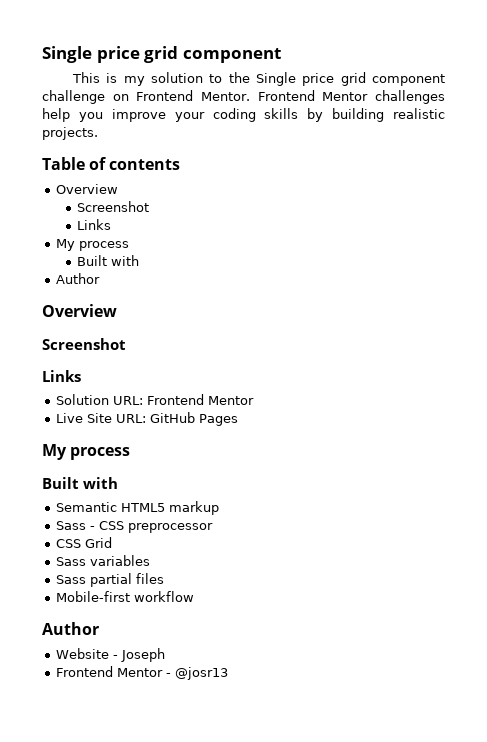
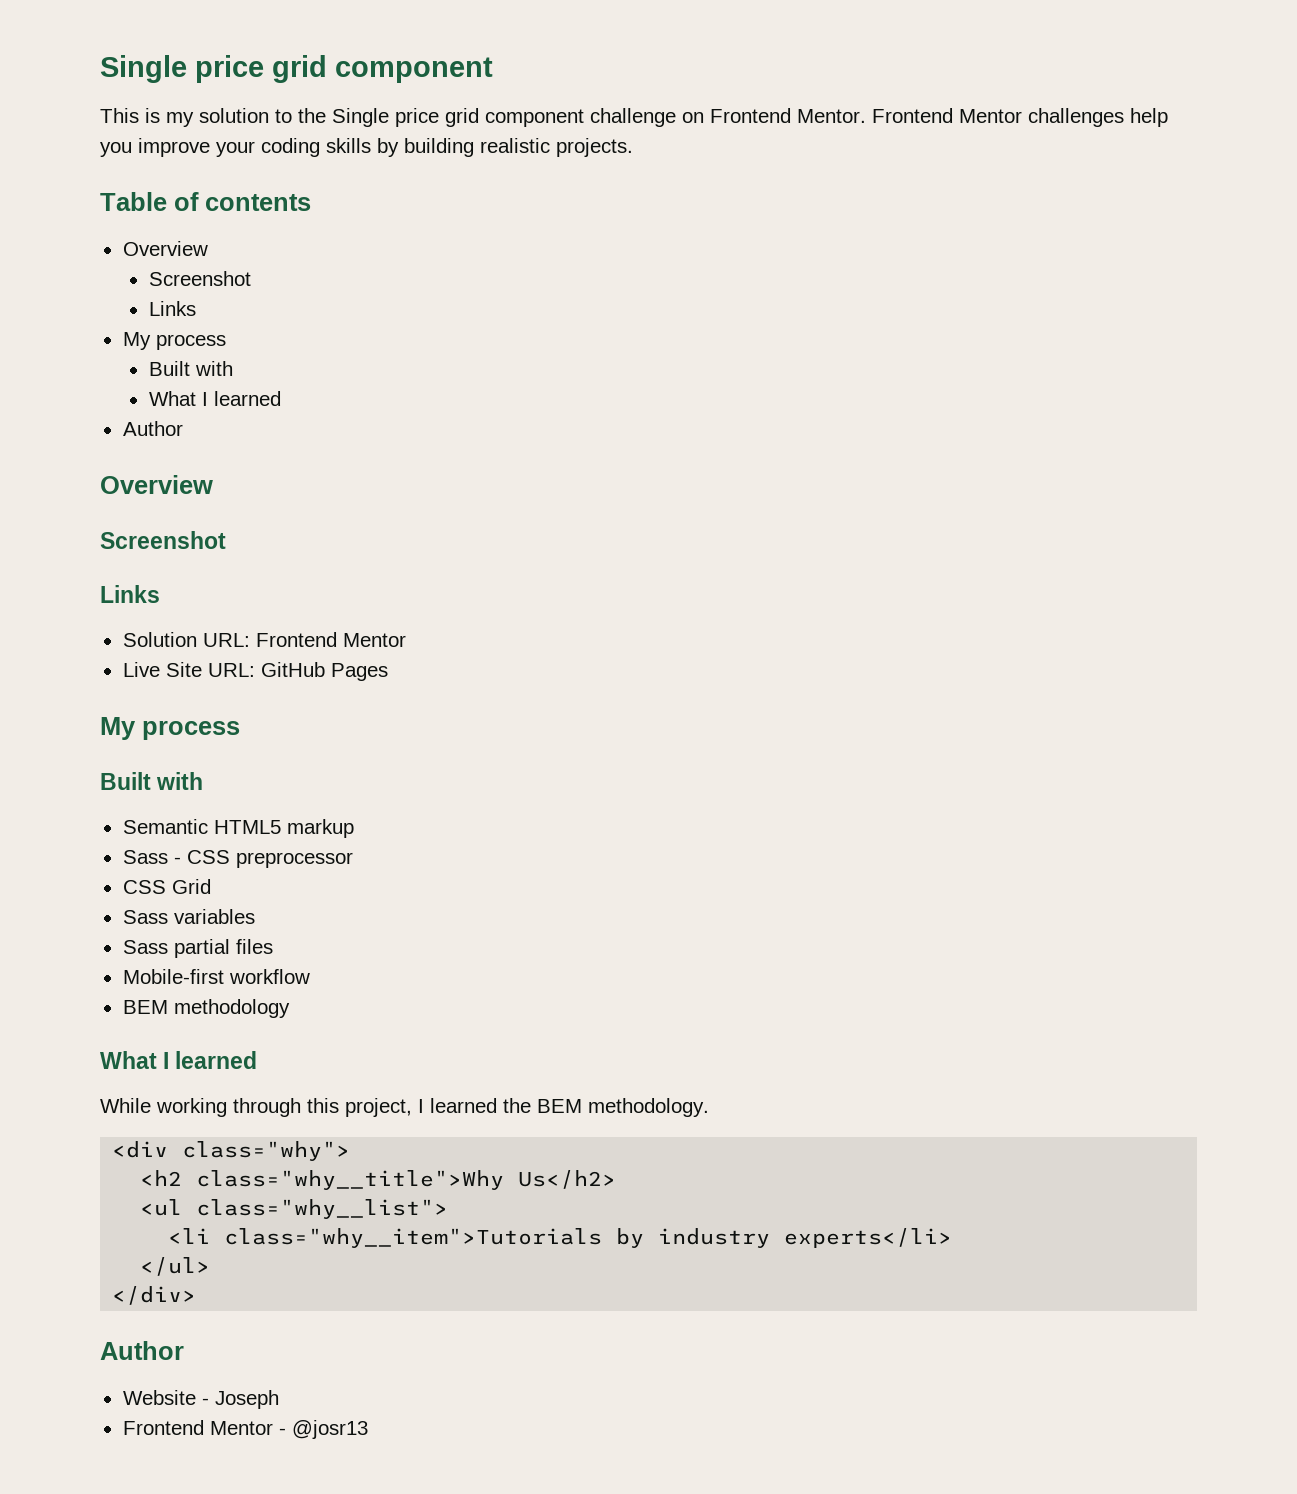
(140, 260) none -> [148,391,281,406] // What I learned
(195, 596) none -> [122,999,290,1018] [100,1051,258,1069] [100,1098,709,1117] [112,1141,351,1161] [140,1170,617,1190] [140,1199,449,1219] [168,1228,953,1248] [140,1257,211,1276] [112,1286,197,1305] // BEM methodology // What I learned // While working through this project, I learned the BEM methodology. // <div class="why"> // <h2 class="why__title">Why Us</h2> // <ul class="why__list"> // <li class="why__item">Tutorials by industry experts</li> // </ul> // </div>

